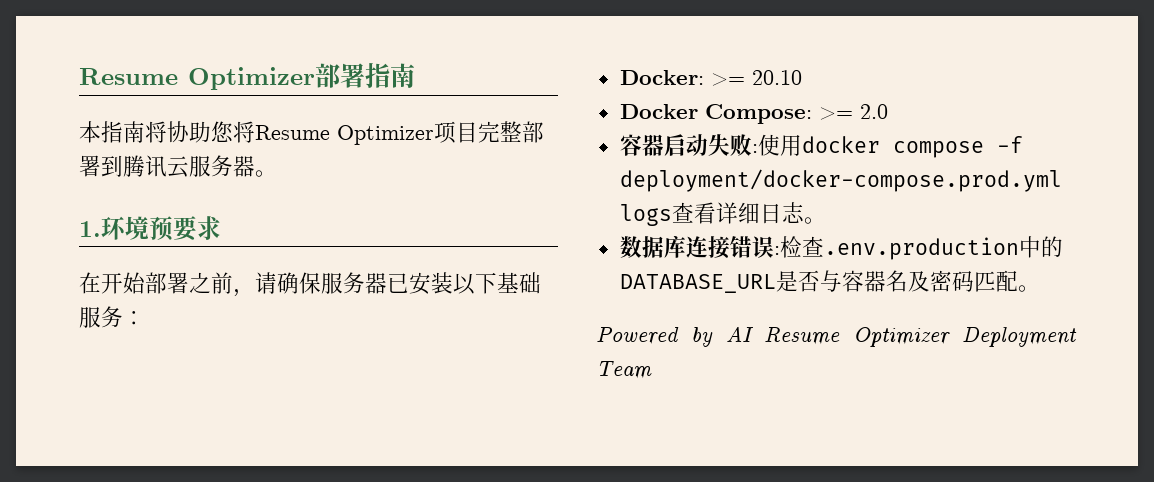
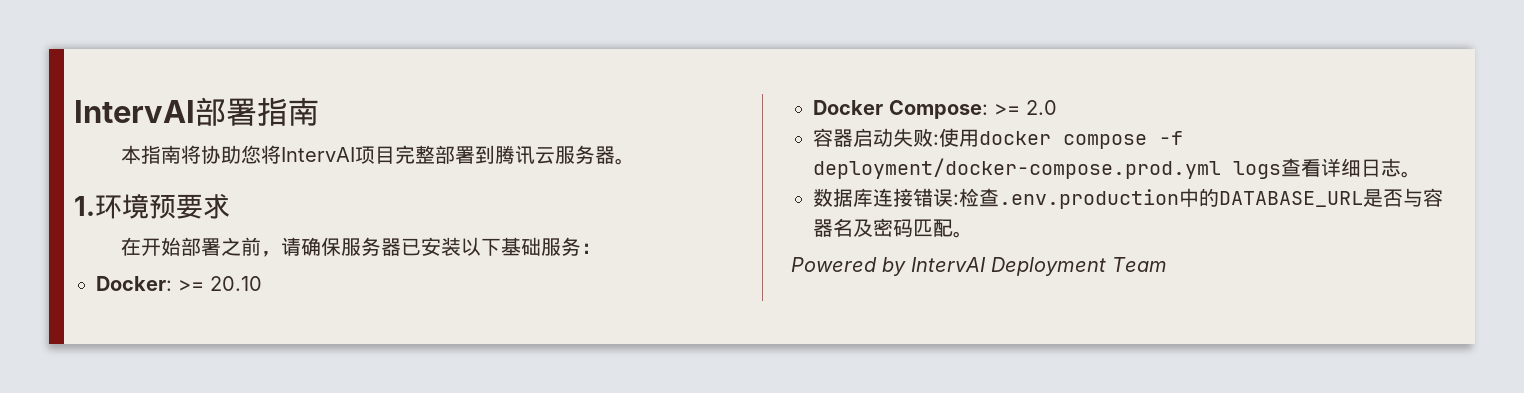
[79,67,315,90] Resume Optimizer -> [74,100,195,123] IntervAI
[255,125,434,145] Resume Optimizer -> [281,147,356,162] IntervAI
[726,326,950,347] AI Resume Optimizer -> [911,257,986,272] IntervAI

